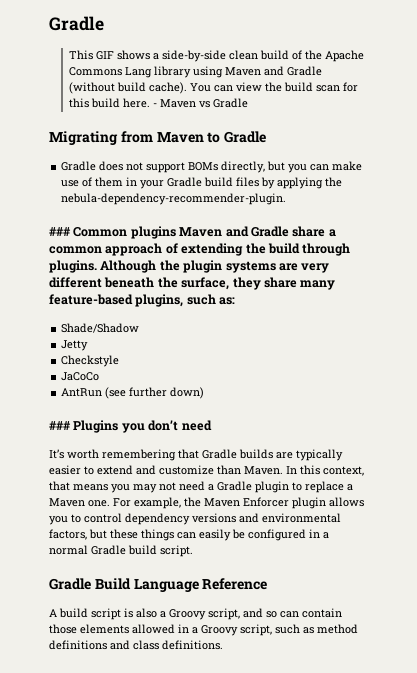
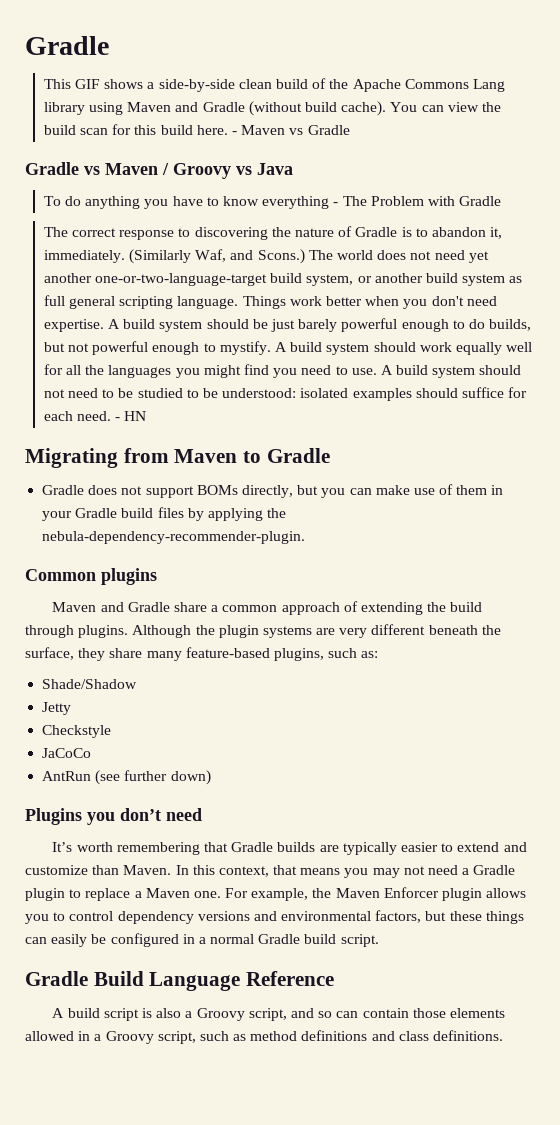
(248, 103) none -> [25,162,293,179] [43,196,502,209] [43,226,503,240] [43,249,489,264] [43,273,523,286] [43,295,497,309] [43,318,532,332] [43,341,533,355] [43,364,522,378] [43,387,528,401] [43,411,147,421] // Gradle vs Maven / Groovy vs Java // To do anything you have to know everything - The Problem with Gradle // The correct response to discovering the nature of Gradle is to abandon it, immediately. (Similarly Waf, and Scons.) The world does not need yet another one-or-two-language-target build system, or another build system as full general scripting language. Things work better when you don't need expertise. A build system should be just barely powerful enough to do builds, but not powerful enough to mystify. A build system should work equally well for all the languages you might find you need to use. A build system should not need to be studied to be understood: isolated examples should suffice for each need. - HN
[49,227,71,236] ### -> (306, 537) none
(176, 232) none -> (157, 576) //
[49,421,71,430] ### -> (211, 777) none

